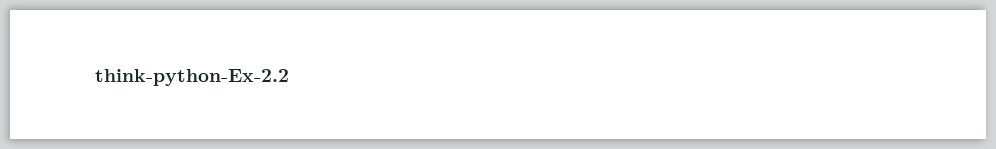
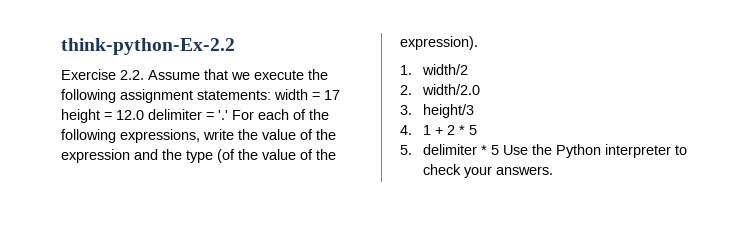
(289, 77) none -> [61,69,328,80] [61,89,340,103] [61,109,329,123] [61,129,336,143] [61,149,336,163] [400,36,478,50] [400,64,468,75] [400,84,480,95] [400,104,474,118] [400,125,477,135] [400,144,687,158] [422,164,553,178] // Exercise 2.2. Assume that we execute the following assignment statements: width = 17 height = 12.0 delimiter = '.' For each of the following expressions, write the value of the expression and the type (of the value of the expression). // 1. width/2 // 2. width/2.0 // 3. height/3 // 4. 1 + 2 * 5 // 5. delimiter * 5 Use the Python interpreter to check your answers.

